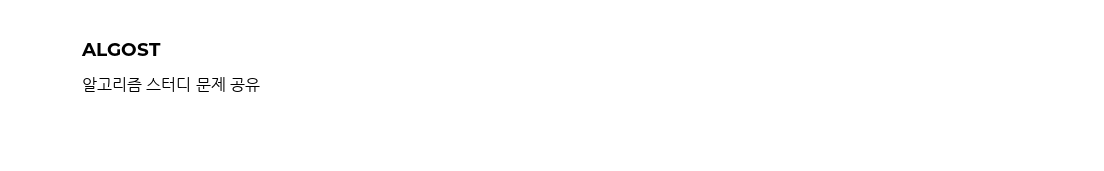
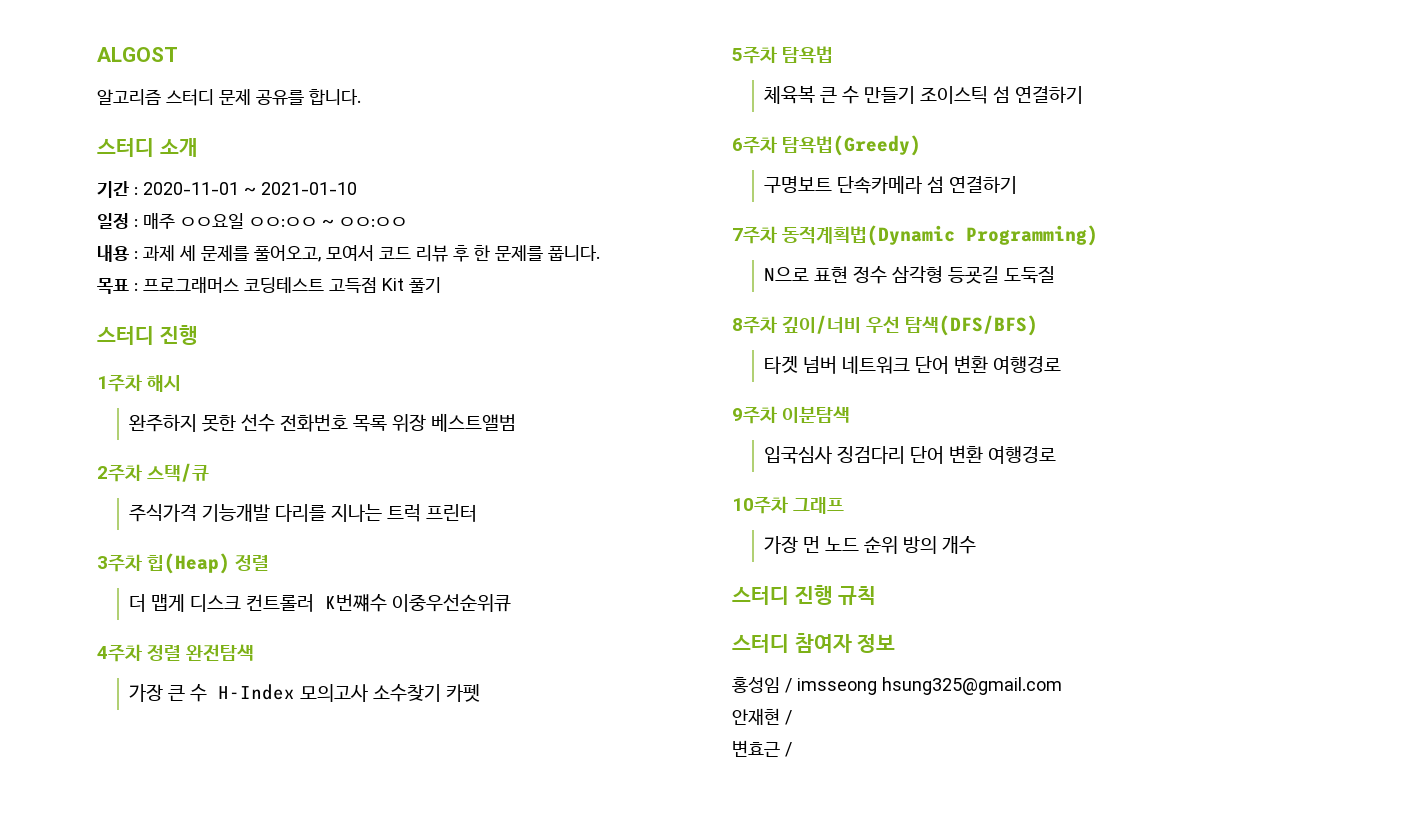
[229,78,260,92] 공유 -> [256,89,361,105] [97,138,198,157] [97,181,357,198] [97,213,407,229] [97,245,600,262] [97,277,441,294] [97,325,198,345] [97,374,182,392] [129,413,517,432] [97,463,210,482] [129,504,478,522] [97,553,270,574] [129,594,512,612] [97,644,255,662] [129,684,481,702] [732,46,834,64] [764,85,1084,104] [732,135,922,156] [764,176,1018,194] [732,225,1099,246] [764,266,1056,284] [732,315,1039,336] [764,355,1062,374] [732,406,851,424] [764,445,1057,464] [732,496,845,514] [764,536,977,554] [732,585,877,605] [732,633,896,653] [732,677,1062,695] [732,708,792,725] [732,740,792,757] 공유를 합니다. // 스터디 소개 // 기간 : 2020-11-01 ~ 2021-01-10 // 일정 : 매주 ㅇㅇ요일 ㅇㅇ:ㅇㅇ ~ ㅇㅇ:ㅇㅇ // 내용 : 과제 세 문제를 풀어오고, 모여서 코드 리뷰 후 한 문제를 풉니다. // 목표 : 프로그래머스 코딩테스트 고득점 Kit 풀기 // 스터디 진행 // 1주차 해시 // 완주하지 못한 선수 전화번호 목록 위장 베스트앨범 // 2주차 스택/큐 // 주식가격 기능개발 다리를 지나는 트럭 프린터 // 3주차 힙(Heap) 정렬 // 더 맵게 디스크 컨트롤러 K번쨰수 이중우선순위큐 // 4주차 정렬 완전탐색 // 가장 큰 수 H-Index 모의고사 소수찾기 카펫 // 5주차 탐욕법 // 체육복 큰 수 만들기 조이스틱 섬 연결하기 // 6주차 탐욕법(Greedy) // 구명보트 단속카메라 섬 연결하기 // 7주차 동적계획법(Dynamic Programming) // N으로 표현 정수 삼각형 등굣길 도둑질 // 8주차 깊이/너비 우선 탐색(DFS/BFS) // 타겟 넘버 네트워크 단어 변환 여행경로 // 9주차 이분탐색 // 입국심사 징검다리 단어 변환 여행경로 // 10주차 그래프 // 가장 먼 노드 순위 방의 개수 // 스터디 진행 규칙 // 스터디 참여자 정보 // 홍성임 / imsseong hsung325@gmail.com // 안재현 / // 변효근 /

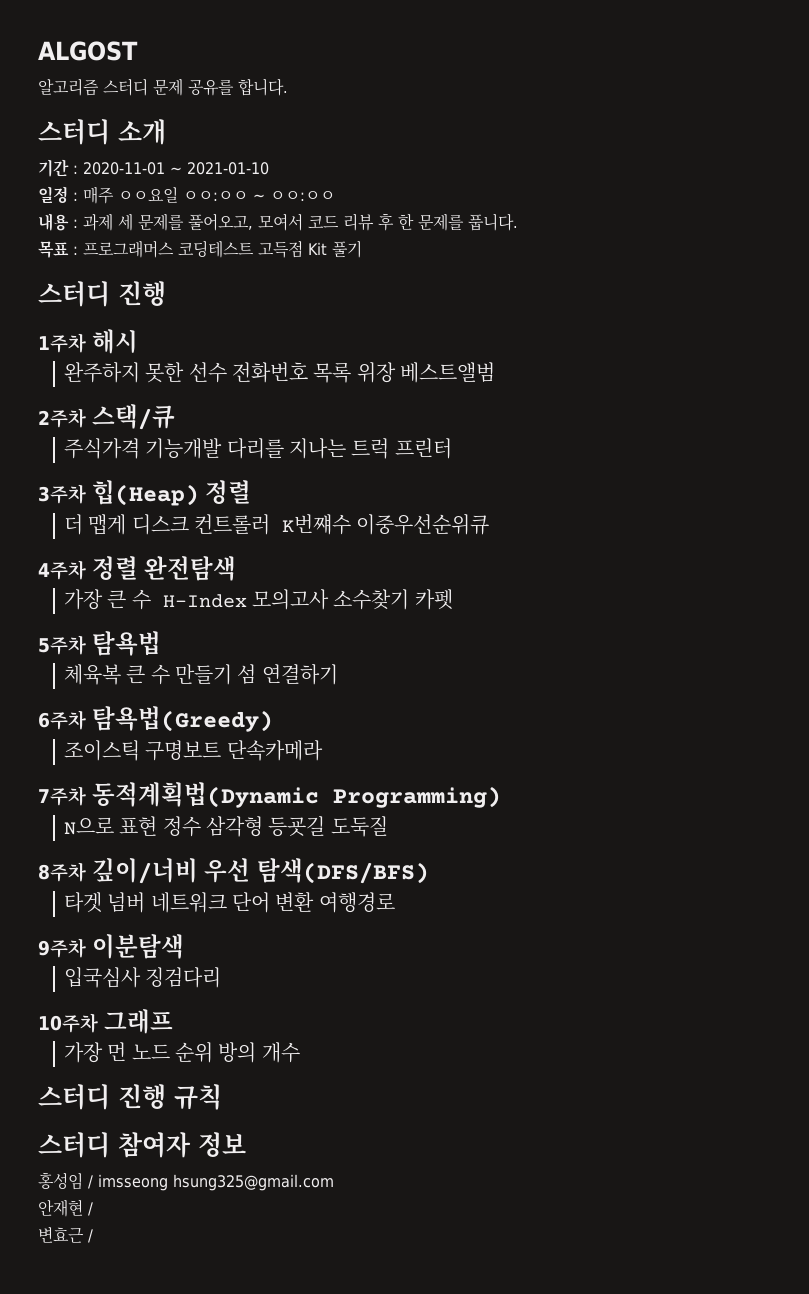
[920,86,989,104] 조이스틱 -> (232, 674) none
(922, 145) none -> [63,740,140,761] 조이스틱
[927,176,1018,194] 섬 연결하기 -> (323, 750) none
[910,445,1057,464] 단어 변환 여행경로 -> (222, 977) none

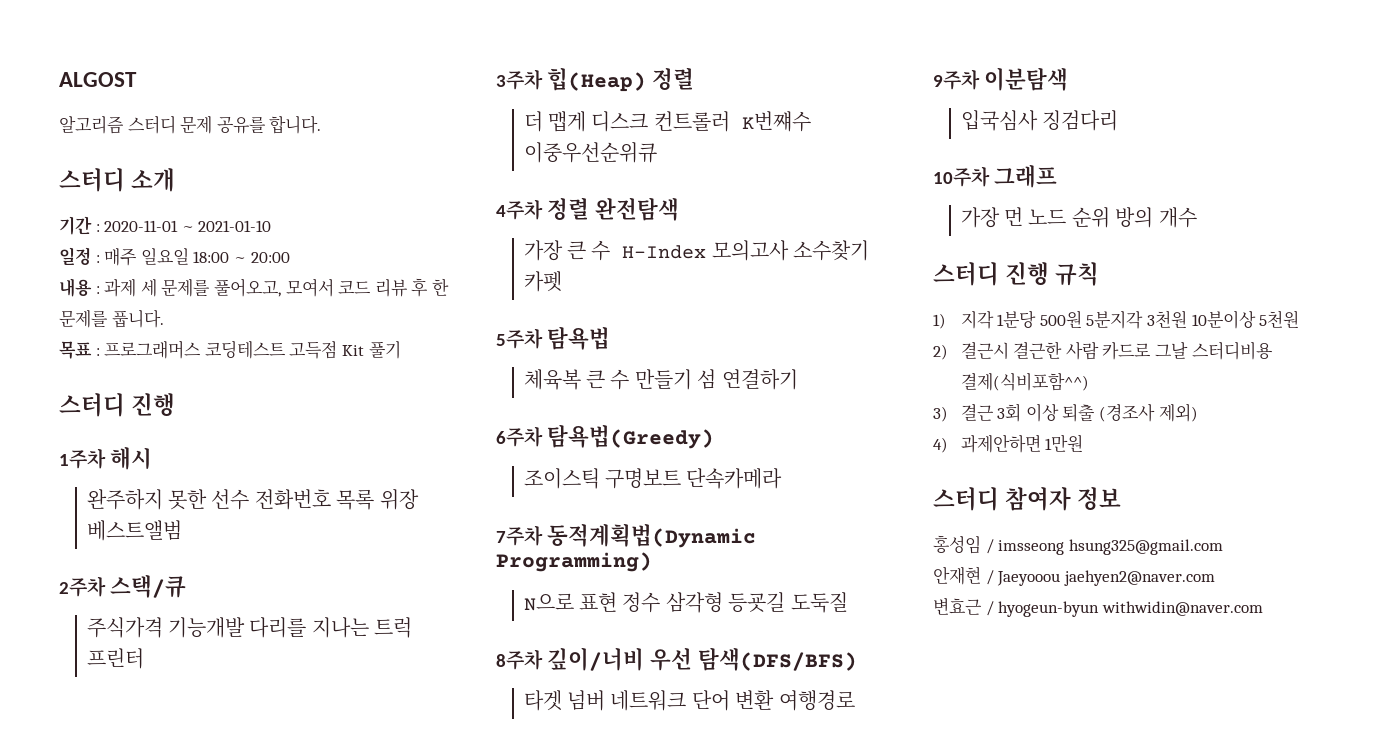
[118,187,335,203] ㅇㅇ요일 ㅇㅇ:ㅇㅇ ~ ㅇㅇ:ㅇㅇ -> [140,248,290,265] 일요일 18:00 ~ 20:00
(222, 1097) none -> [933,310,1300,329] [933,341,1273,360] [960,372,1089,391] [933,403,1198,422] [933,434,1084,453] // 1) 지각 1분당 500원 5분지각 3천원 10분이상 5천원 // 2) 결근시 결근한 사람 카드로 그날 스터디비용 결제(식비포함^^) // 3) 결근 3회 이상 퇴출 (경조사 제외) // 4) 과제안하면 1만원
(93, 1209) none -> [997,570,1215,586] Jaeyooou jaehyen2@naver.com
(93, 1236) none -> [998,601,1263,617] hyogeun-byun withwidin@naver.com

